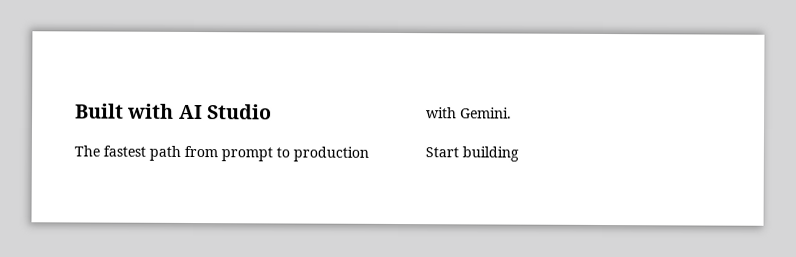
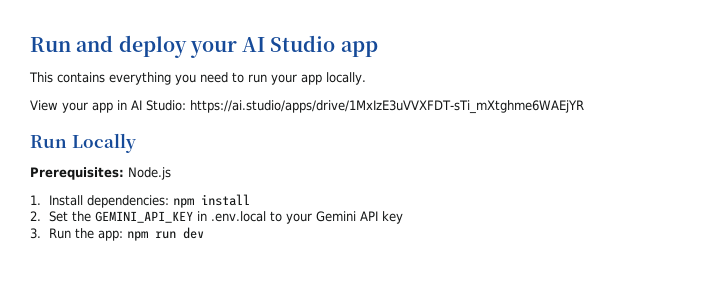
[75,103,272,120] [74,145,369,162] [426,107,512,119] [425,146,519,162] Built with AI Studio // The fastest path from prompt to production with Gemini. // Start building -> [30,35,378,58] [29,72,366,85] [30,100,584,114] [30,133,136,153] [30,167,171,180] [30,194,251,208] [30,211,404,224] [30,227,205,241] Run and deploy your AI Studio app // This contains everything you need to run your app locally. // View your app in AI Studio: https://ai.studio/apps/drive/1MxIzE3uVVXFDT-sTi_mXtghme6WAEjYR // Run Locally // Prerequisites: Node.js // 1. Install dependencies: npm install // 2. Set the GEMINI_API_KEY in .env.local to your Gemini API key // 3. Run the app: npm run dev

